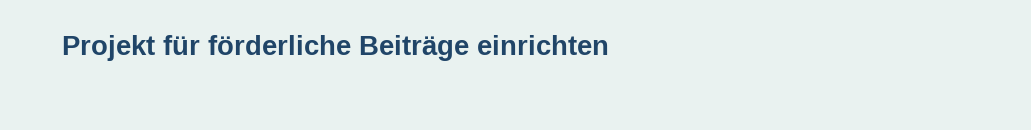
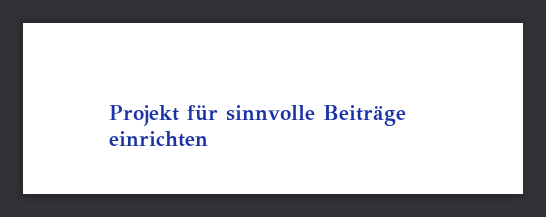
[208,35,351,55] förderliche -> [226,105,315,121] sinnvolle

